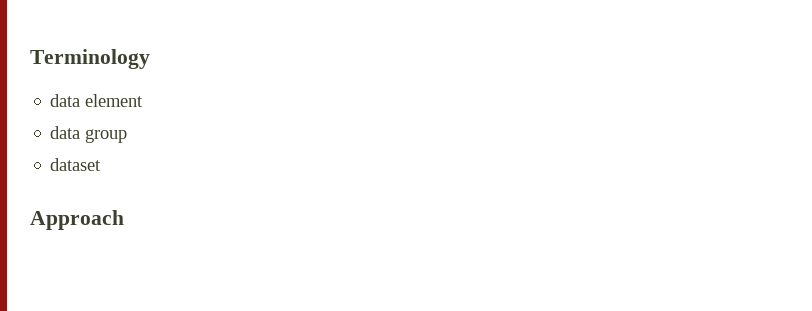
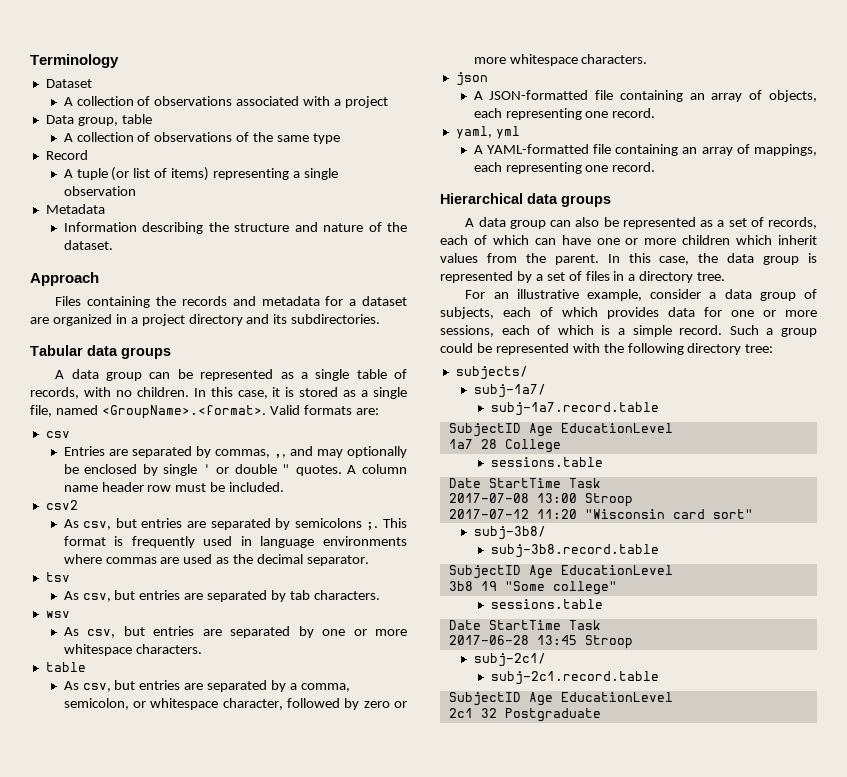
[50,94,144,107] [50,126,128,143] [50,158,102,171] [30,210,124,230] data element // data group // dataset // Approach -> [45,79,92,88] [63,96,389,108] [45,114,152,126] [63,132,341,144] [45,150,88,160] [63,167,338,181] [63,186,136,196] [45,204,105,214] [63,222,408,234] [63,240,113,250] [30,272,99,286] [55,296,408,308] [30,314,381,326] [30,345,171,359] [55,369,407,381] [30,387,407,399] [30,405,379,419] [45,431,70,438] [63,446,408,458] [63,464,408,476] [63,482,285,492] [45,500,78,510] [63,518,408,530] [63,536,407,548] [63,554,370,566] [45,572,70,582] [63,590,380,602] [45,611,70,618] [63,626,407,638] [63,644,202,656] [45,662,86,672] [63,680,350,692] [63,698,407,710] [473,54,648,66] [455,72,488,86] [473,90,817,102] [473,108,656,120] [455,126,520,139] [473,144,817,156] [473,162,656,174] [440,193,611,207] [465,217,817,229] [440,235,817,245] [440,253,817,265] [440,271,726,283] [465,289,818,301] [440,307,817,319] [440,325,817,337] [440,343,774,355] [455,366,528,380] [473,384,546,398] [491,402,660,416] [448,423,673,437] [448,439,561,453] [491,457,604,467] [448,478,601,488] [448,493,633,507] [448,509,753,519] [473,526,546,540] [491,544,660,558] [448,565,673,579] [448,581,617,595] [491,599,604,609] [448,620,601,630] [448,635,633,649] [473,653,546,667] [491,671,660,685] [448,692,673,706] [448,708,601,722] Dataset // A collection of observations associated with a project // Data group, table // A collection of observations of the same type // Record // A tuple (or list of items) representing a single observation // Metadata // Information describing the structure and nature of the dataset. // Approach // Files containing the records and metadata for a dataset are organized in a project directory and its subdirectories. // Tabular data groups // A data group can be represented as a single table of records, with no children. In this case, it is stored as a single file, named <GroupName>.<format>. Valid formats are: // csv // Entries are separated by commas, ,, and may optionally be enclosed by single ' or double " quotes. A column name header row must be included. // csv2 // As csv, but entries are separated by semicolons ;. This format is frequently used in language environments where commas are used as the decimal separator. // tsv // As csv, but entries are separated by tab characters. // wsv // As csv, but entries are separated by one or more whitespace characters. // table // As csv, but entries are separated by a comma, semicolon, or whitespace character, followed by zero or more whitespace characters. // json // A JSON-formatted file containing an array of objects, each representing one record. // yaml, yml // A YAML-formatted file containing an array of mappings, each representing one record. // Hierarchical data groups // A data group can also be represented as a set of records, each of which can have one or more children which inherit values from the parent. In this case, the data group is represented by a set of files in a directory tree. // For an illustrative example, consider a data group of subjects, each of which provides data for one or more sessions, each of which is a simple record. Such a group could be represented with the following directory tree: // subjects/ // subj-1a7/ // subj-1a7.record.table // SubjectID Age EducationLevel // 1a7 28 College // sessions.table // Date StartTime Task // 2017-07-08 13:00 Stroop // 2017-07-12 11:20 "Wisconsin card sort" // subj-3b8/ // subj-3b8.record.table // SubjectID Age EducationLevel // 3b8 19 "Some college" // sessions.table // Date StartTime Task // 2017-06-28 13:45 Stroop // subj-2c1/ // subj-2c1.record.table // SubjectID Age EducationLevel // 2c1 32 Postgraduate

